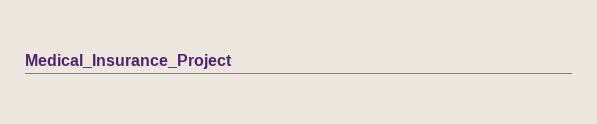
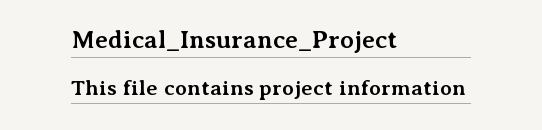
(232, 61) none -> [71,80,467,100] // This file contains project information

